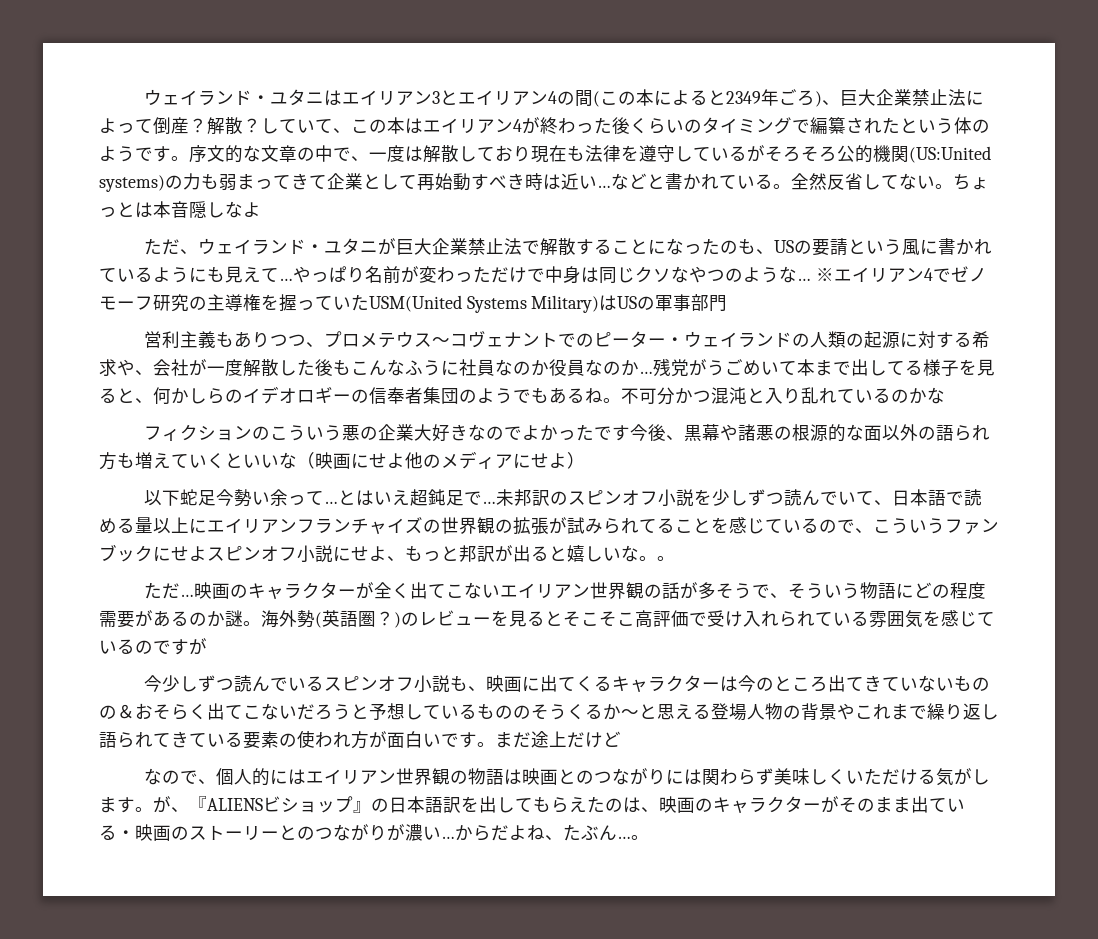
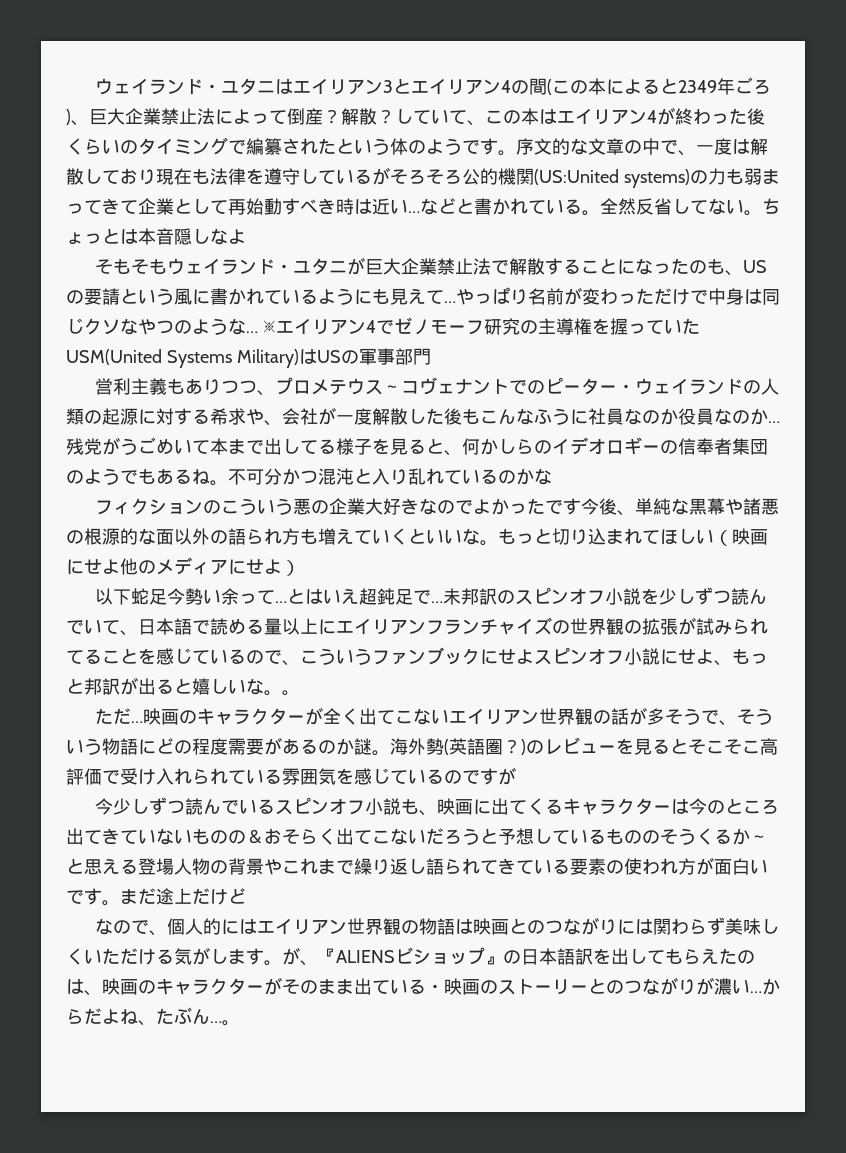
[143,238,198,255] ただ、 -> [94,259,167,274] そもそも
(684, 437) none -> [634,498,689,515] 単純な
(297, 460) none -> [480,528,714,546] 。もっと切り込まれてほしい

